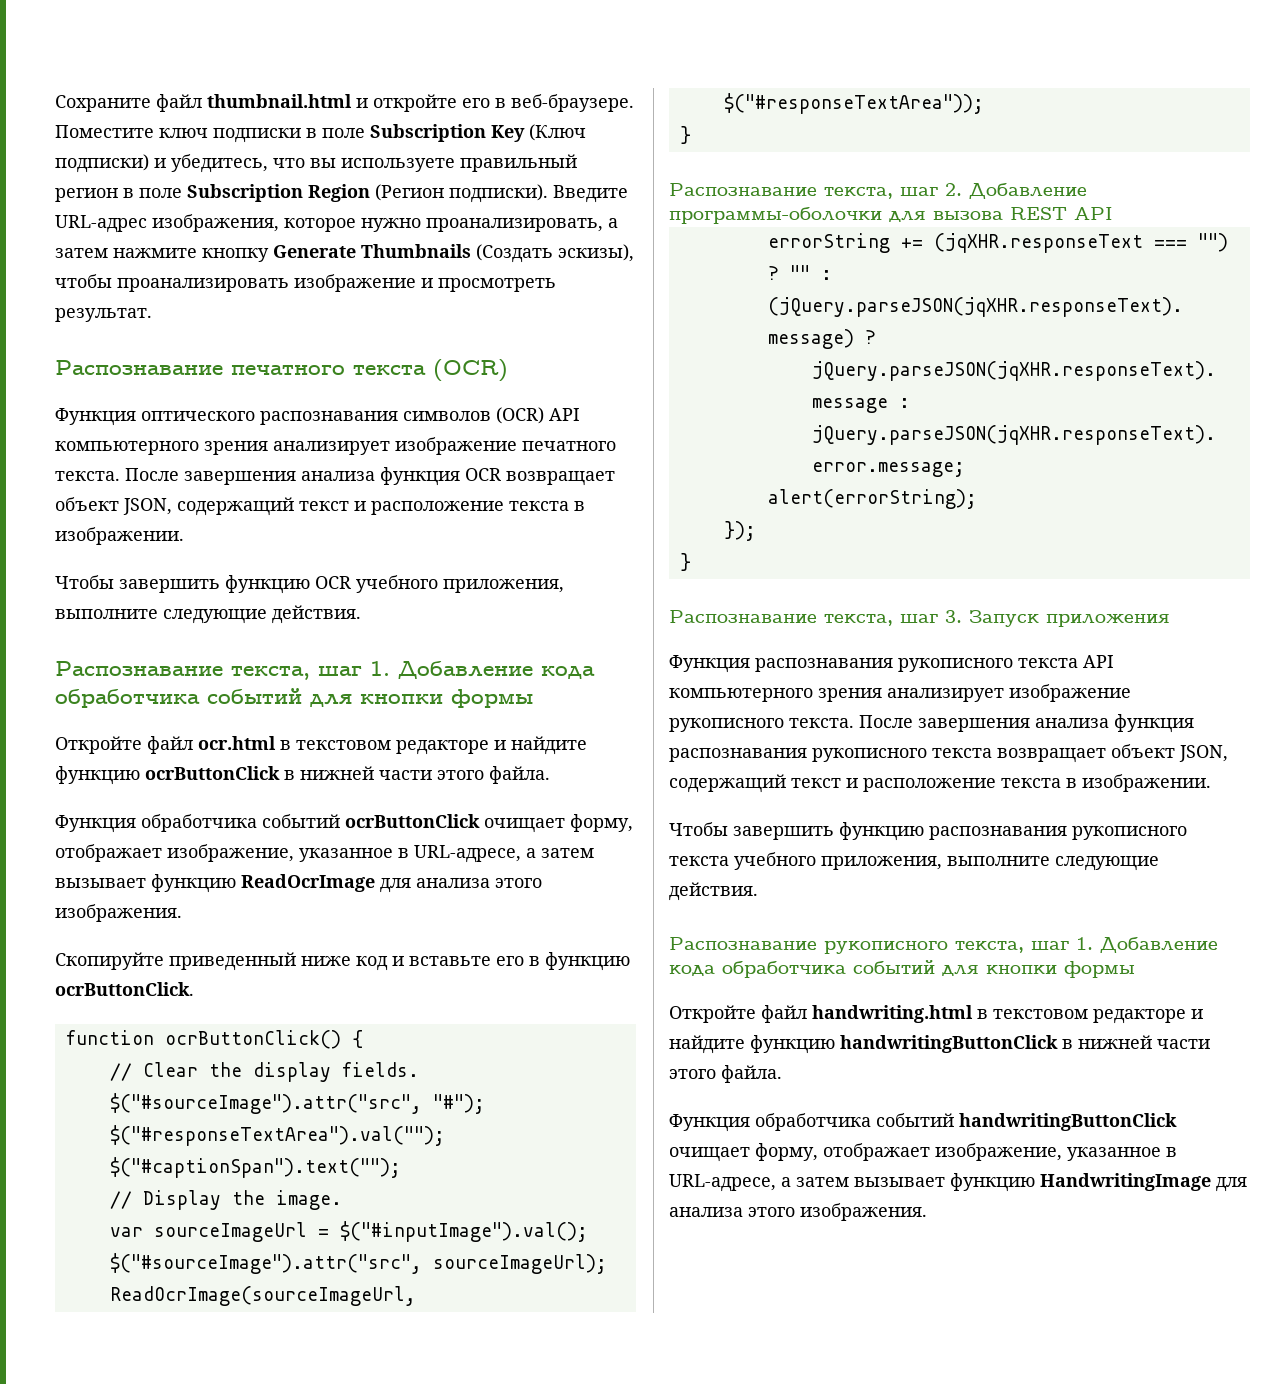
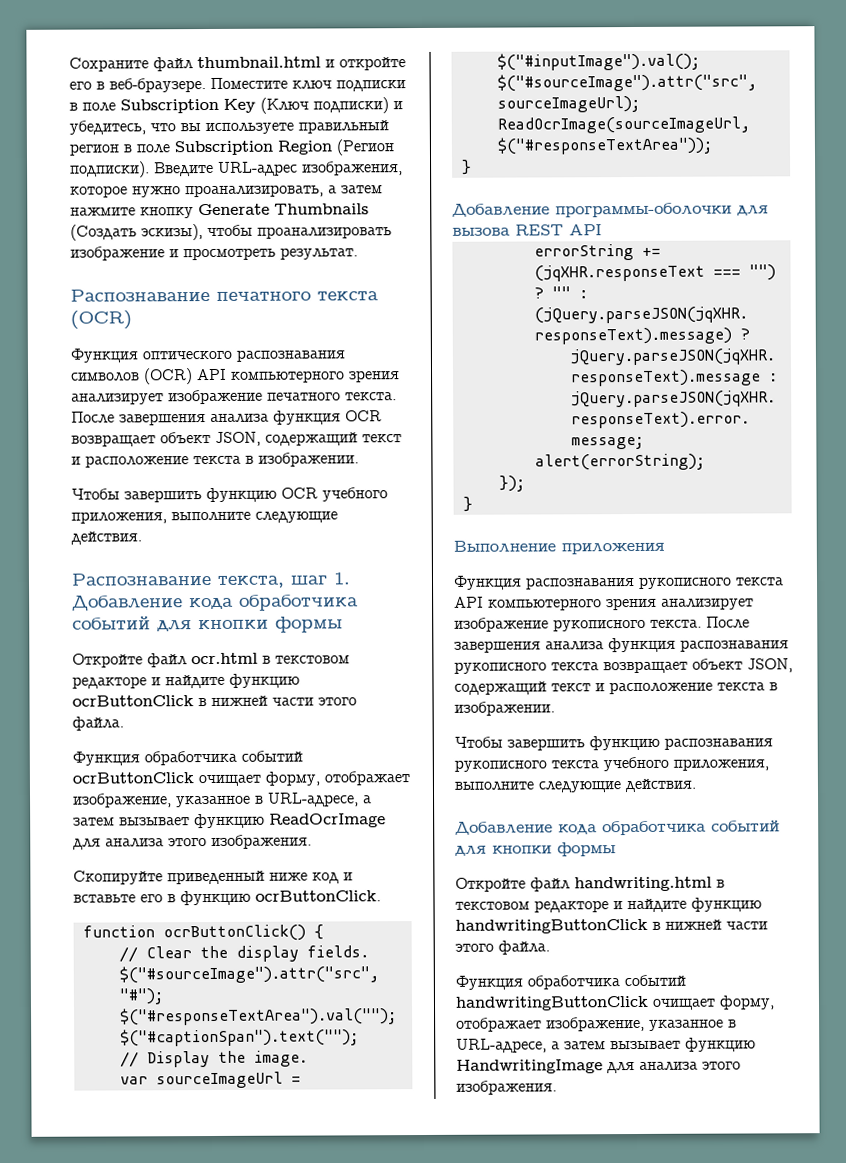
[669,183,962,199] Распознавание текста, шаг 2. -> (472, 167) none
[669,610,1039,627] Распознавание текста, шаг 3. Запуск -> [453,540,556,553] Выполнение
[669,937,1093,954] Распознавание рукописного текста, шаг 1. -> (696, 785) none

